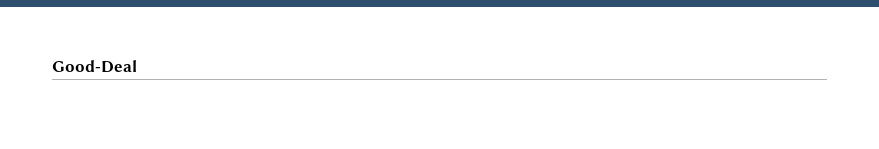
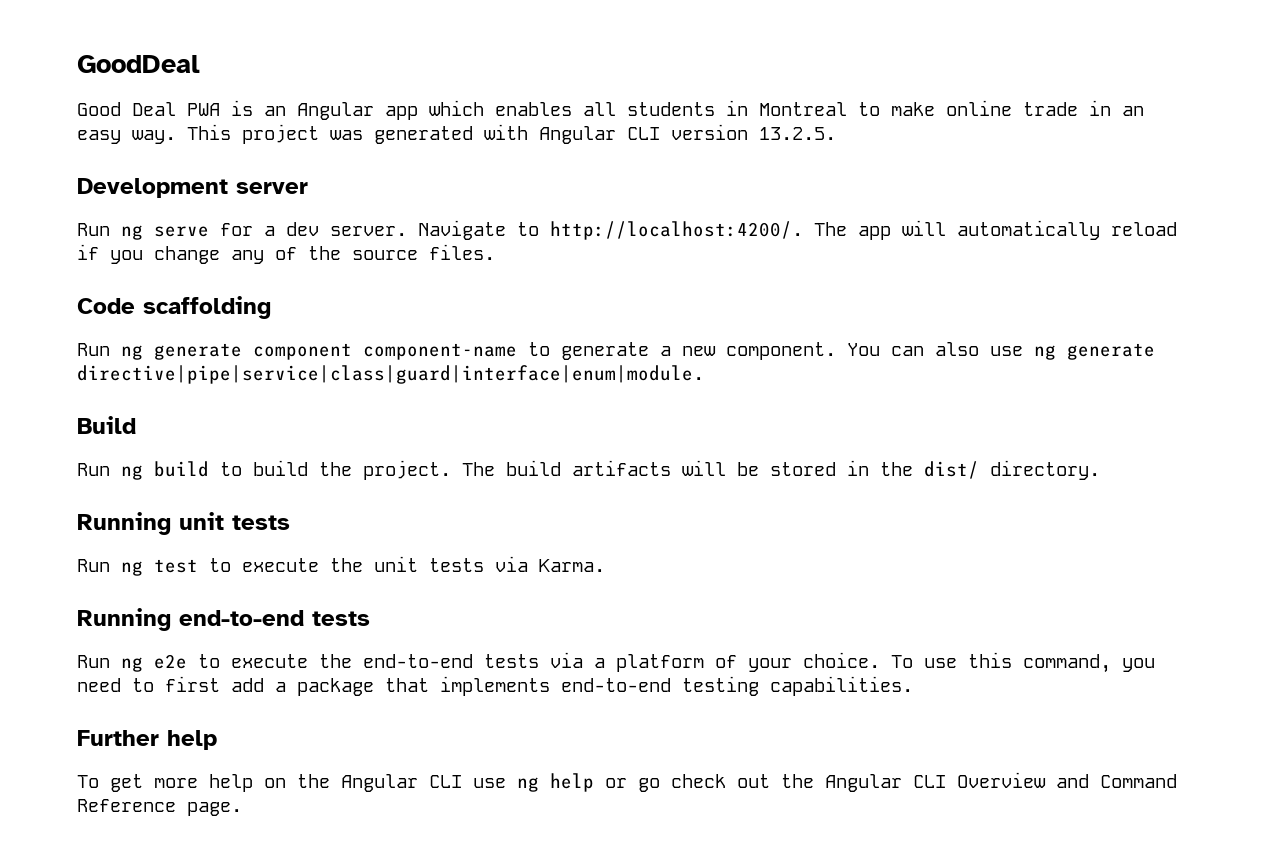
[52,60,137,73] Good-Deal -> [77,55,200,73] [77,100,1144,120] [77,124,836,144] [77,178,308,198] [77,220,1177,240] [77,244,495,264] [77,296,271,319] [77,342,1155,360] [77,365,704,384] [77,416,136,434] [77,460,1100,480] [77,512,290,535] [77,556,605,576] [77,608,370,631] [77,652,1155,673] [77,676,913,696] [77,730,217,750] [77,772,1177,792] [77,799,242,816] GoodDeal // Good Deal PWA is an Angular app which enables all students in Montreal to make online trade in an easy way. This project was generated with Angular CLI version 13.2.5. // Development server // Run ng serve for a dev server. Navigate to http://localhost:4200/. The app will automatically reload if you change any of the source files. // Code scaffolding // Run ng generate component component-name to generate a new component. You can also use ng generate directive|pipe|service|class|guard|interface|enum|module. // Build // Run ng build to build the project. The build artifacts will be stored in the dist/ directory. // Running unit tests // Run ng test to execute the unit tests via Karma. // Running end-to-end tests // Run ng e2e to execute the end-to-end tests via a platform of your choice. To use this command, you need to first add a package that implements end-to-end testing capabilities. // Further help // To get more help on the Angular CLI use ng help or go check out the Angular CLI Overview and Command Reference page.

